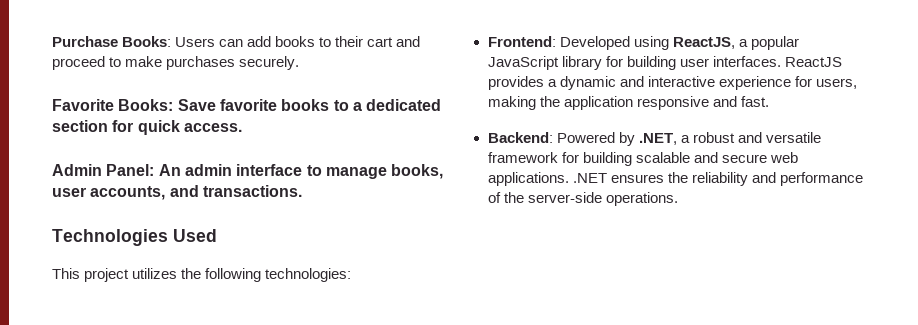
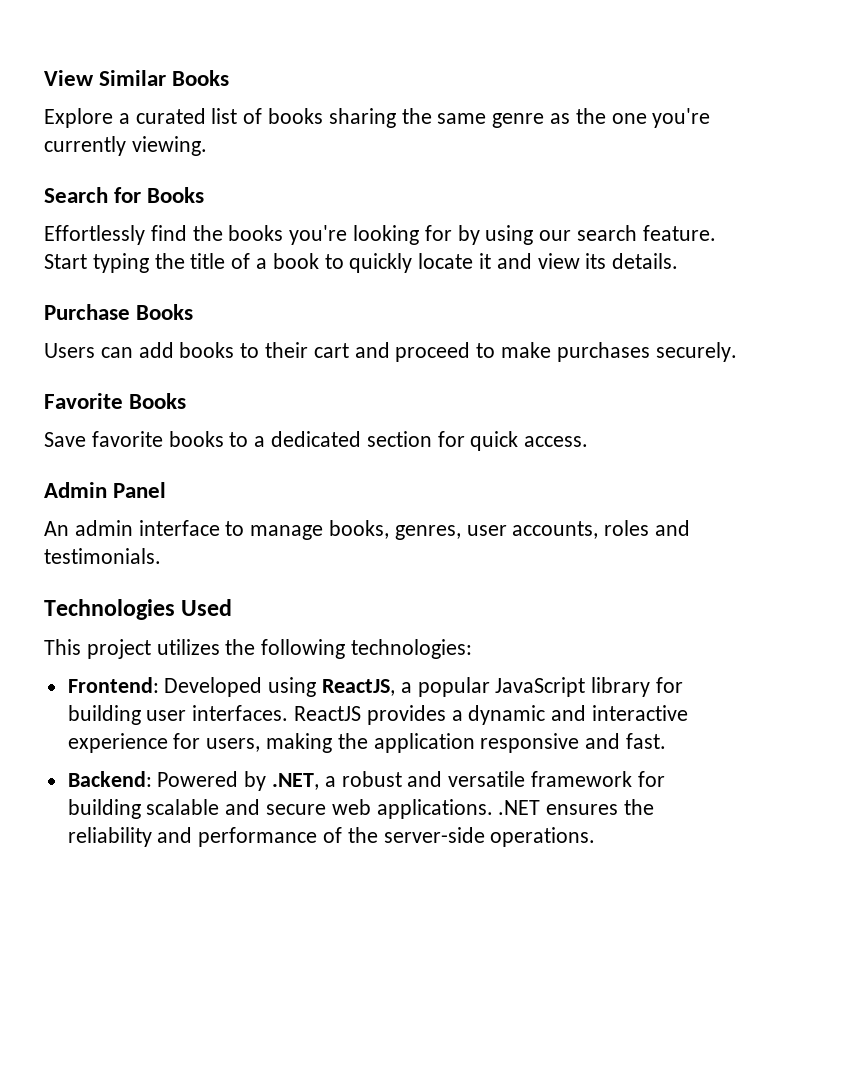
[52,36,172,47] Purchase Books: -> [44,70,230,86] [44,108,711,128] [44,136,207,156] [44,187,205,203] [44,225,716,245] [44,253,679,273] [44,304,194,320] View Similar Books // Explore a curated list of books sharing the same genre as the one you're currently viewing. // Search for Books // Effortlessly find the books you're looking for by using our search feature. Start typing the title of a book to quickly locate it and view its details. // Purchase Books //
[118,99,174,111] Books: -> [129,393,187,409] Books //
[106,164,155,176] Panel: -> [113,482,167,498] Panel //
(444, 171) none -> [394,525,461,540] genres,
[169,185,302,197] and transactions. -> [604,520,691,536] [44,548,161,564] roles and testimonials.

